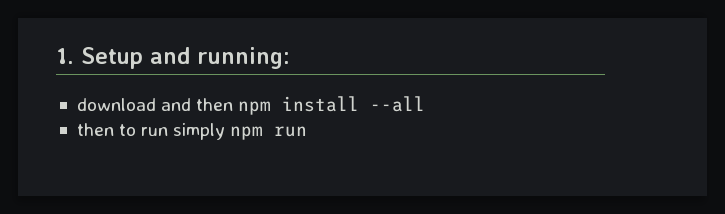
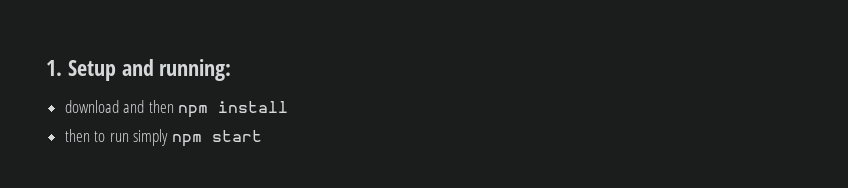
[370,96,426,112] --all -> (289, 107) none
[274,126,308,137] run -> [212,130,263,142] start

